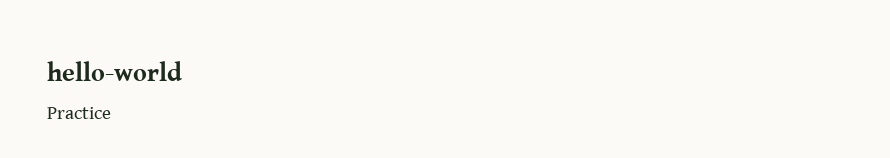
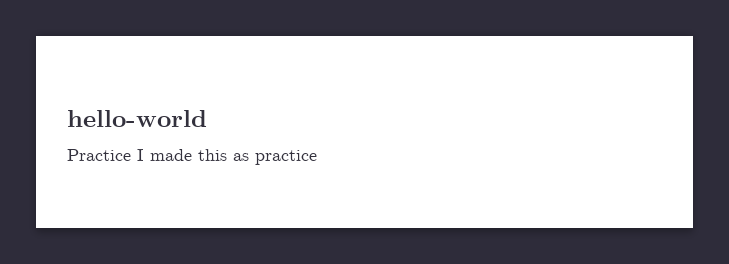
(111, 113) none -> [137,149,317,165] I made this as practice

